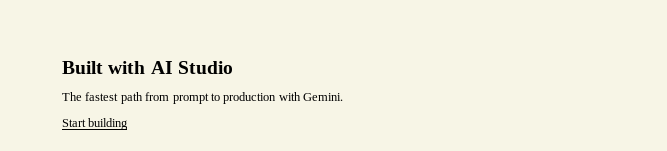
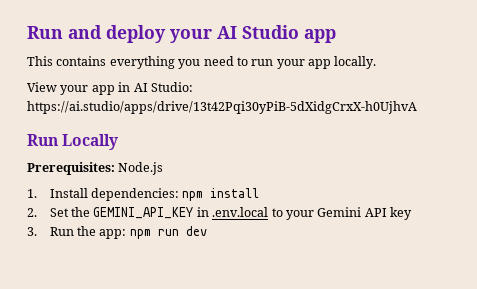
[62,61,233,74] [62,92,343,104] [62,118,129,130] Built with AI Studio // The fastest path from prompt to production with Gemini. // Start building -> [27,25,336,43] [27,56,377,69] [27,82,193,95] [27,101,417,114] [27,134,119,150] [27,162,164,175] [27,188,260,201] [27,207,413,220] [27,226,207,239] Run and deploy your AI Studio app // This contains everything you need to run your app locally. // View your app in AI Studio: https://ai.studio/apps/drive/13t42Pqi30yPiB-5dXidgCrxX-h0UjhvA // Run Locally // Prerequisites: Node.js // 1. Install dependencies: npm install // 2. Set the GEMINI_API_KEY in .env.local to your Gemini API key // 3. Run the app: npm run dev

